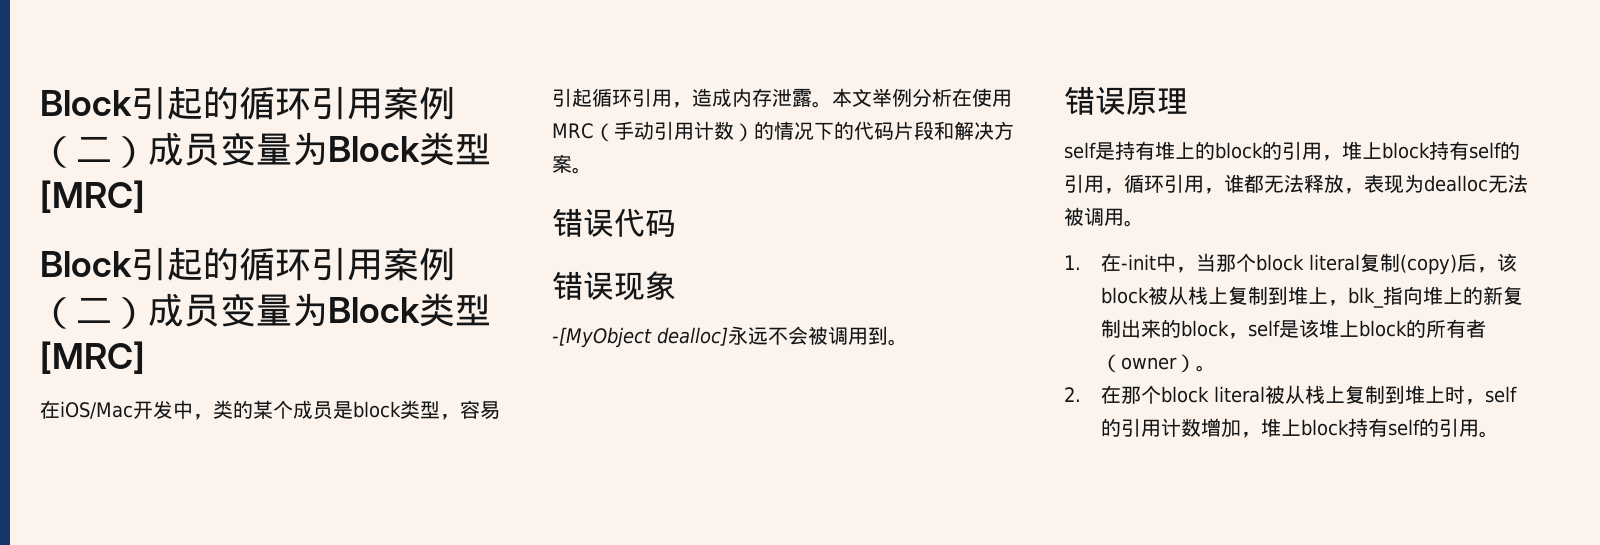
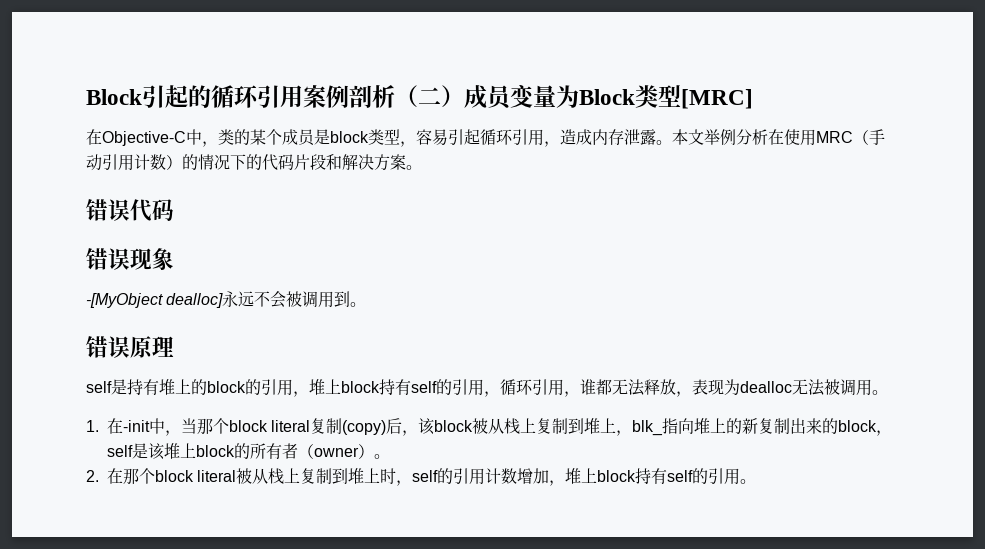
[40,86,455,120] [40,132,491,168] [40,180,145,213] [40,247,455,281] Block引起的循环引用案例（二）成员变量为Block类型[MRC] // Block引起的循环引用案例 -> [86,85,395,108] Block引起的循环引用案例剖析
[60,400,173,419] iOS/Mac开发 -> [102,131,186,146] Objective-C

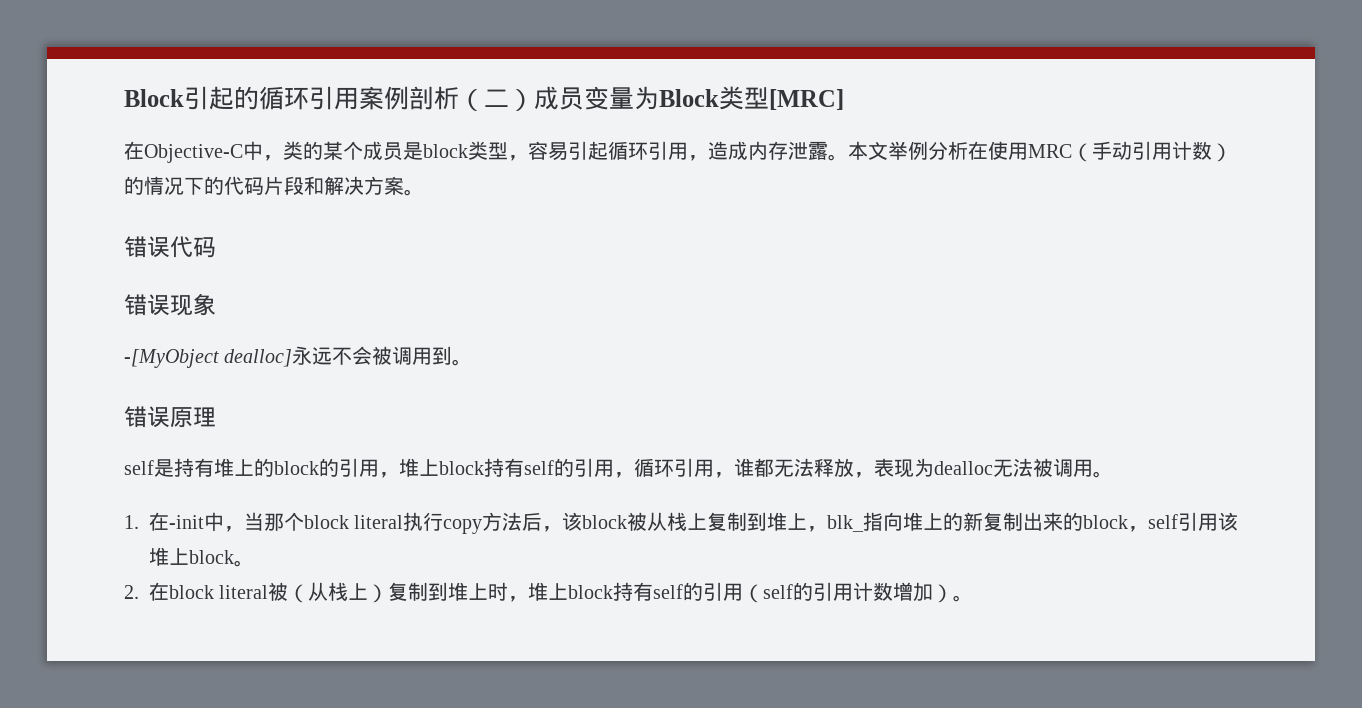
[310,418,387,435] 复制(copy) -> [403,512,523,534] 执行copy方法
[132,443,148,459] 是 -> [1178,512,1219,531] 引用
[234,443,374,459] 的所有者（owner） -> (234, 557) none
[123,468,155,485] 那个 -> (169, 591) none
[252,468,301,484] 从栈上 -> [288,582,389,603] （从栈上）
[412,468,741,486] self的引用计数增加，堆上block持有self的引用 -> [528,582,954,603] 堆上block持有self的引用（self的引用计数增加）

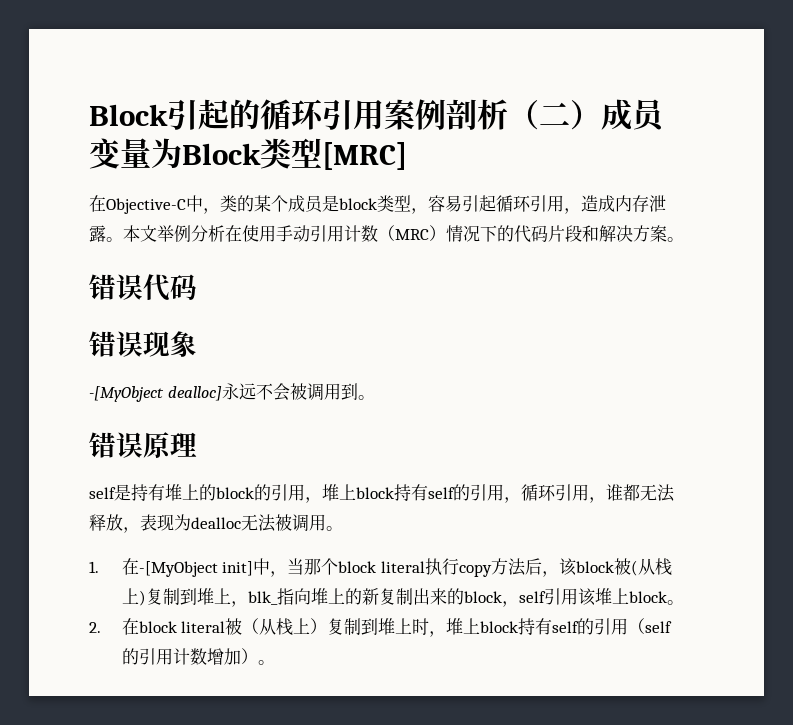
[1028,143,1092,162] MRC（ -> (276, 233) none
[1212,143,1232,162] [124,176,144,195] ）的 -> [378,225,446,241] （MRC）
[169,515,204,529] -init -> [138,561,254,577] -[MyObject init]
[647,512,708,531] 从栈上 -> [631,558,673,576] [121,588,146,606] (从栈上)

